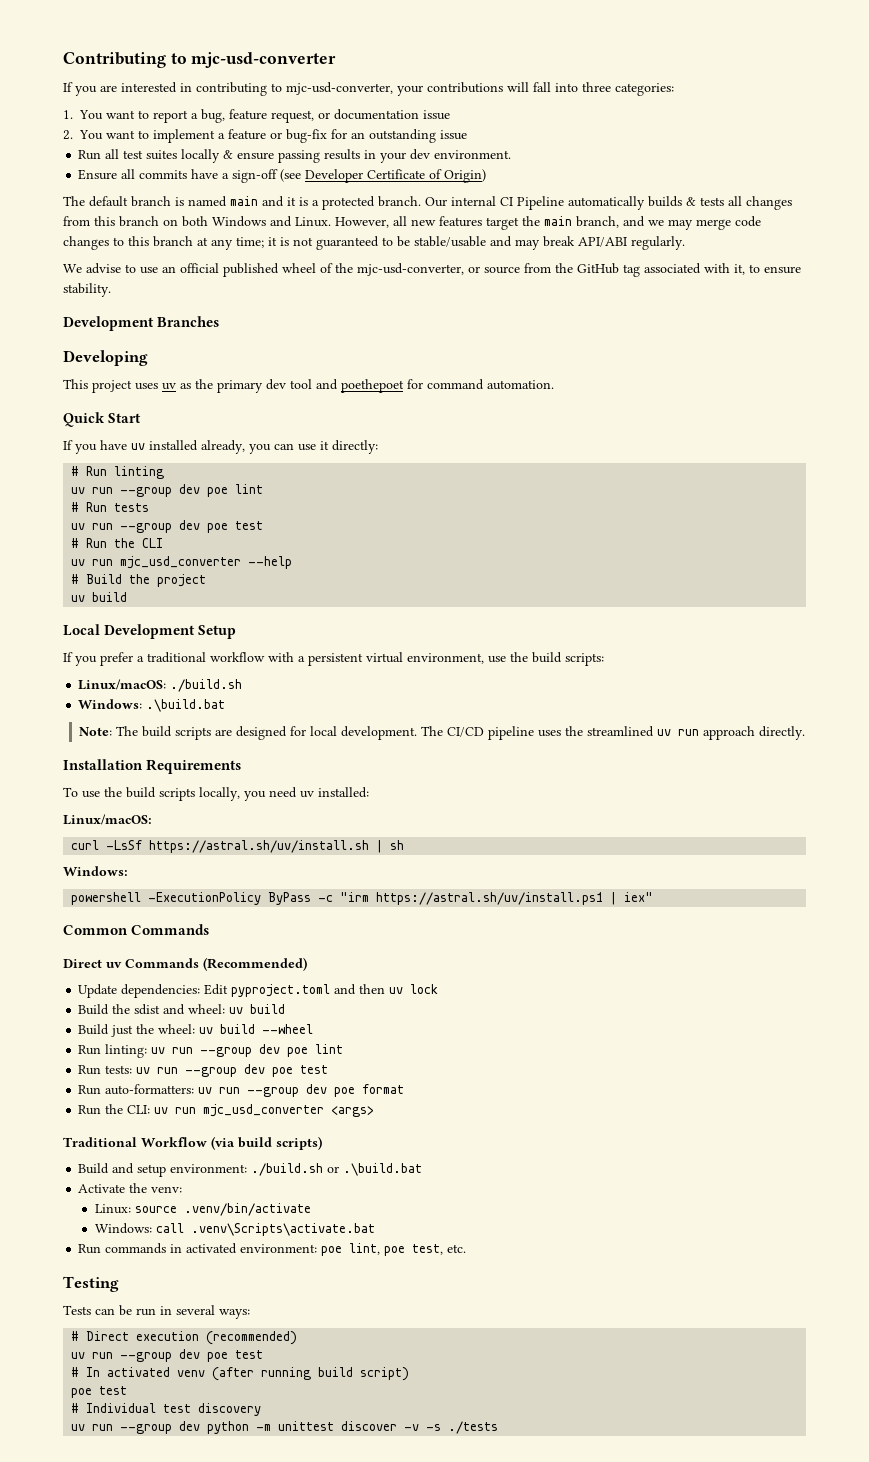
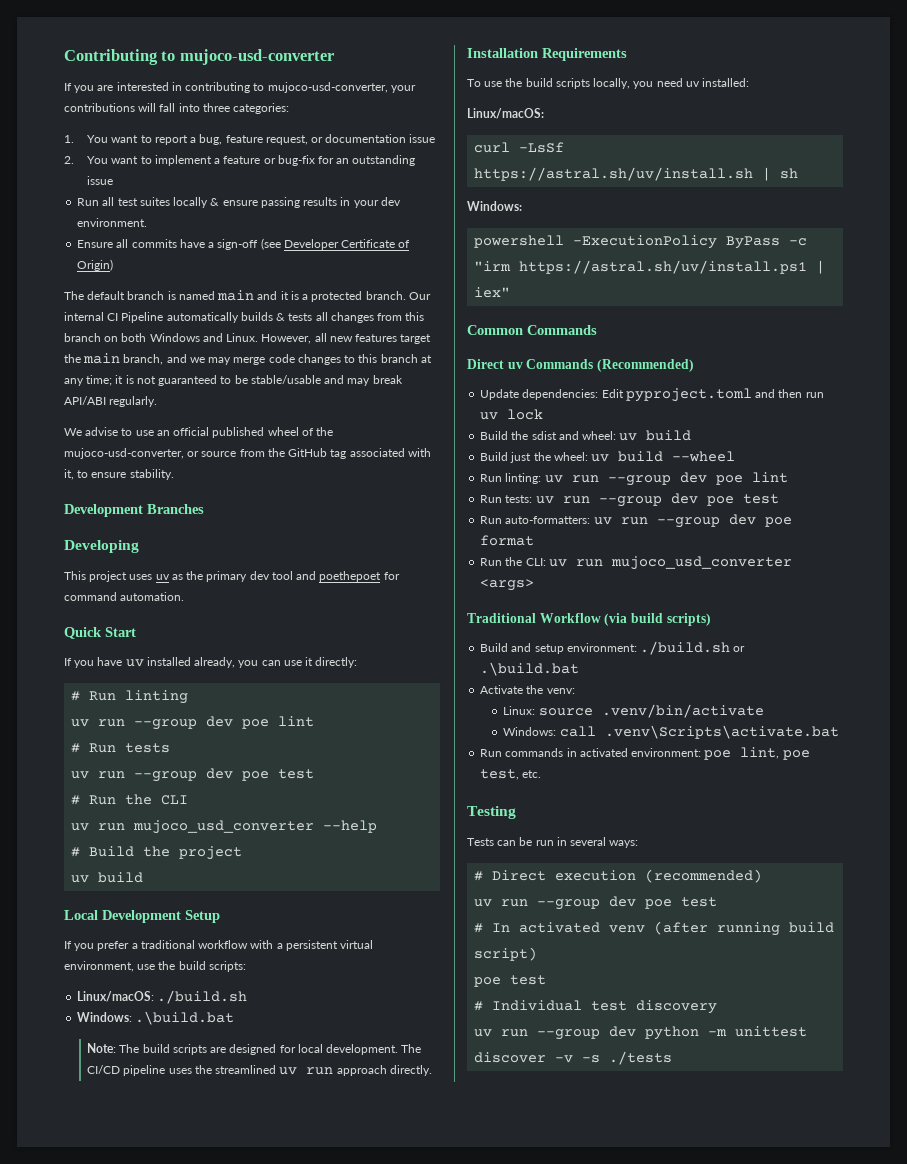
[191,52,337,68] mjc-usd-converter -> [179,49,334,65] mujoco-usd-converter
[286,82,393,95] mjc-usd-converter, -> [267,82,388,93] mujoco-usd-converter,
[357,263,464,276] mjc-usd-converter, -> [64,448,184,459] mujoco-usd-converter,
[120,556,242,569] mjc_usd_converter -> [133,820,315,834] mujoco_usd_converter
(386, 989) none -> [805,392,824,398] run
[203,1104,325,1117] mjc_usd_converter -> [610,556,792,570] mujoco_usd_converter

